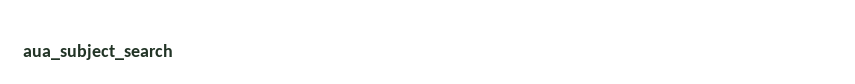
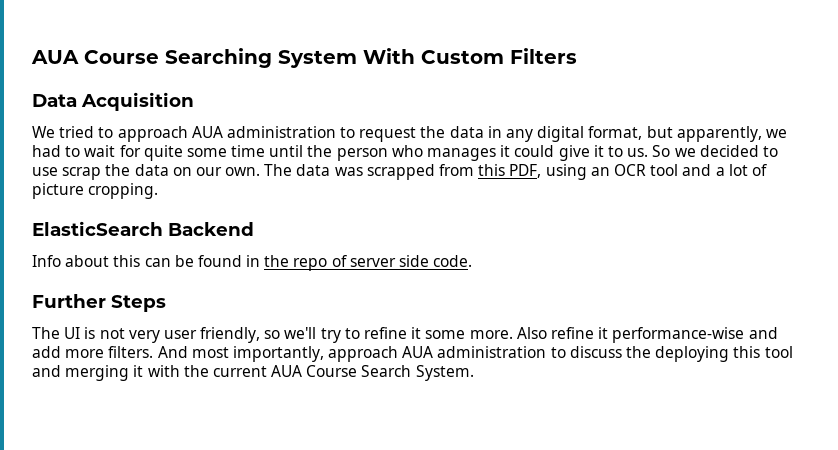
[23,44,173,60] aua_subject_search -> [31,48,577,68] [32,92,194,111] [32,126,787,142] [32,145,778,161] [32,164,767,180] [32,183,159,199] [32,221,254,236] [32,255,473,271] [32,294,166,312] [32,327,778,343] [32,346,793,362] [32,365,474,381] AUA Course Searching System With Custom Filters // Data Acquisition // We tried to approach AUA administration to request the data in any digital format, but apparently, we had to wait for quite some time until the person who manages it could give it to us. So we decided to use scrap the data on our own. The data was scrapped from this PDF, using an OCR tool and a lot of picture cropping. // ElasticSearch Backend // Info about this can be found in the repo of server side code. // Further Steps // The UI is not very user friendly, so we'll try to refine it some more. Also refine it performance-wise and add more filters. And most importantly, approach AUA administration to discuss the deploying this tool and merging it with the current AUA Course Search System.

